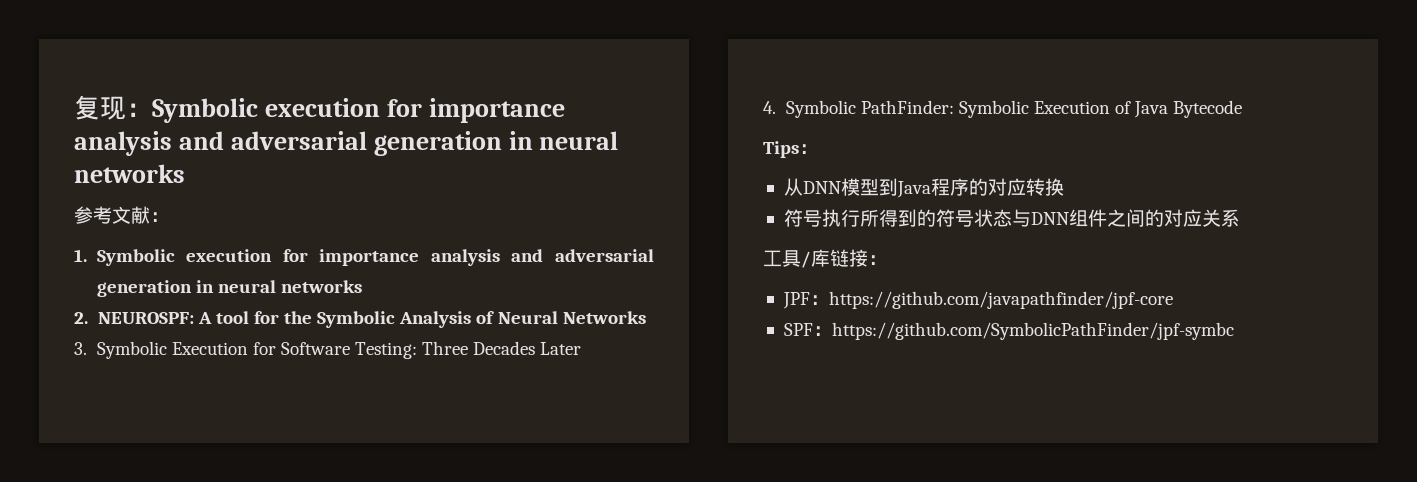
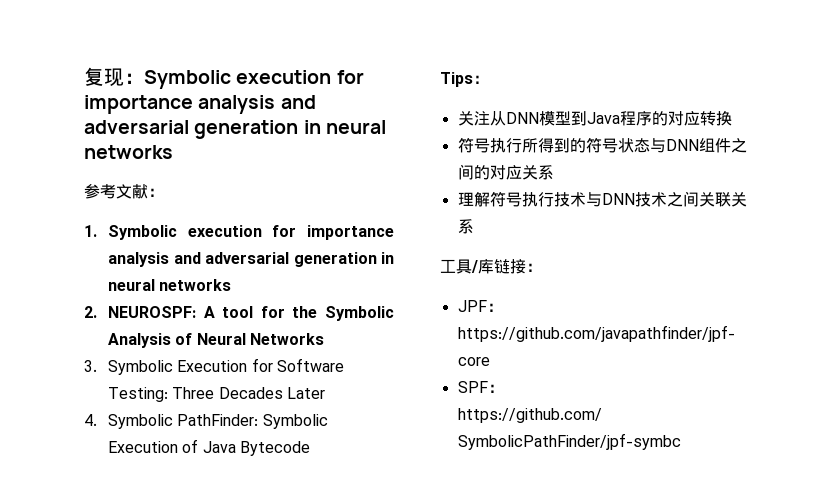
(818, 149) none -> [457,111,490,126] 关注
(1240, 218) none -> [457,191,747,207] [457,219,474,234] // 理解符号执行技术与DNN技术之间关联关系

